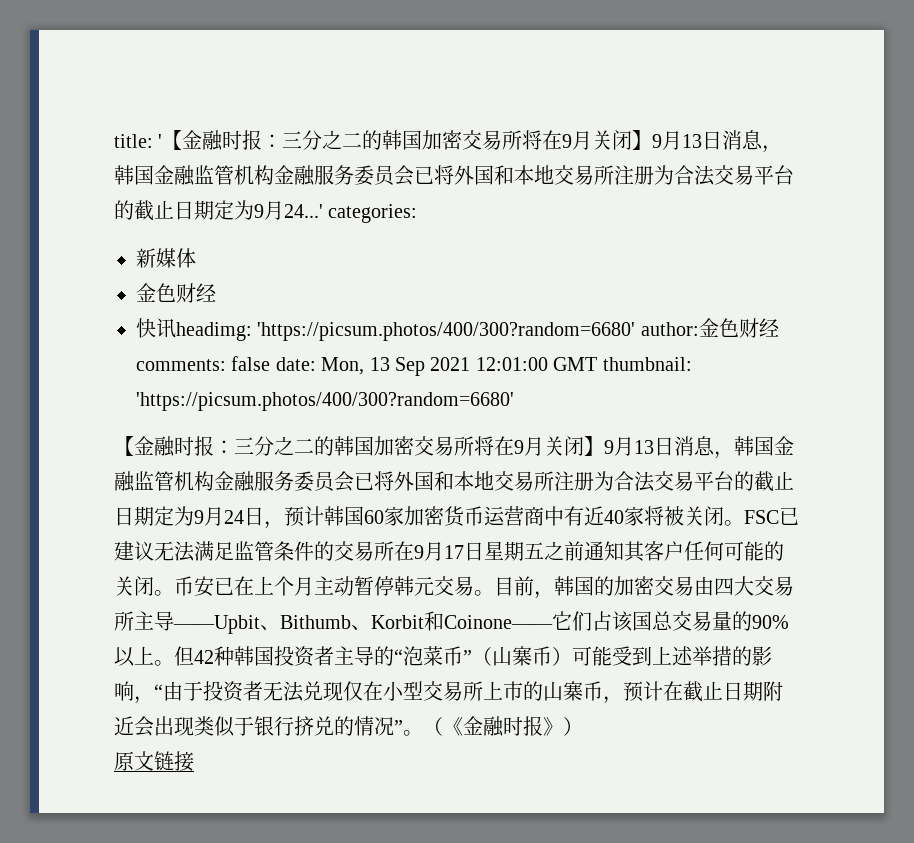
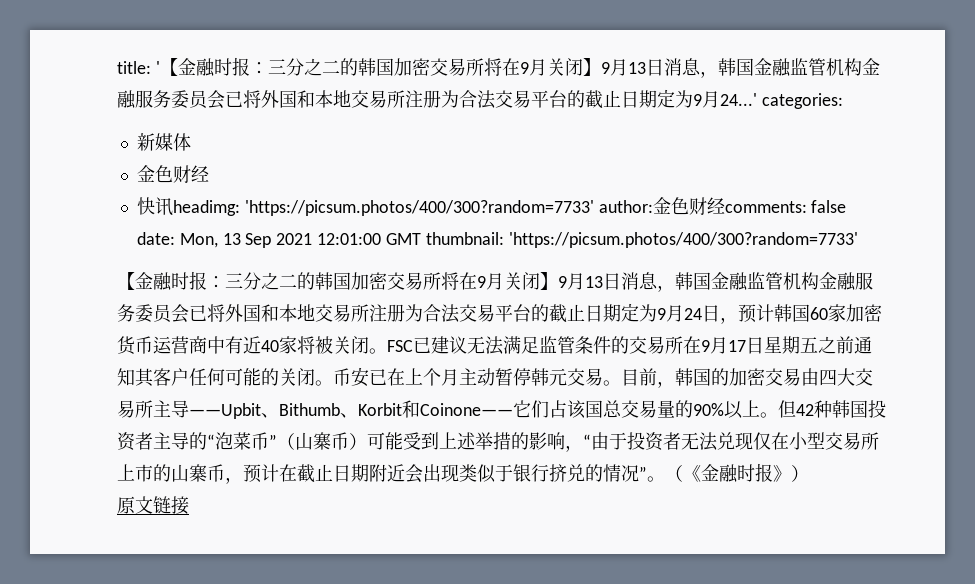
[257,322,636,341] 'https://picsum.photos/400/300?random=6680' -> [244,200,594,216] 'https://picsum.photos/400/300?random=7733'
[136,392,514,411] 'https://picsum.photos/400/300?random=6680' -> [508,232,858,248] 'https://picsum.photos/400/300?random=7733'

